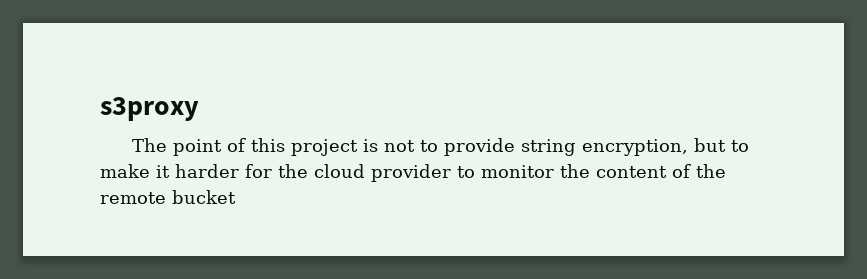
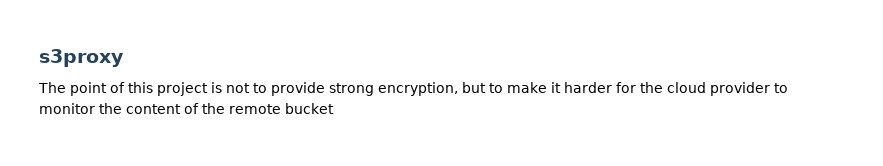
[520,139,576,156] string -> [329,83,374,96] strong

